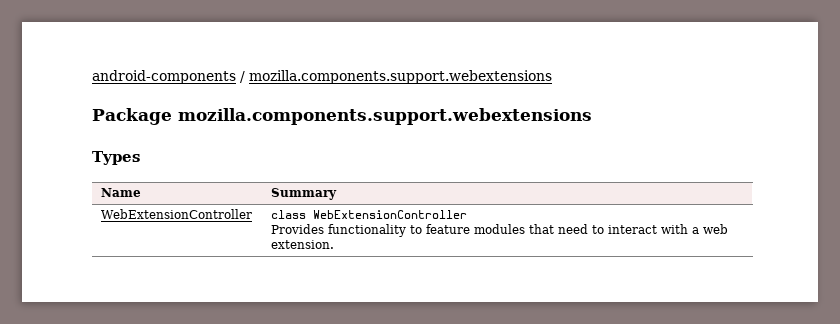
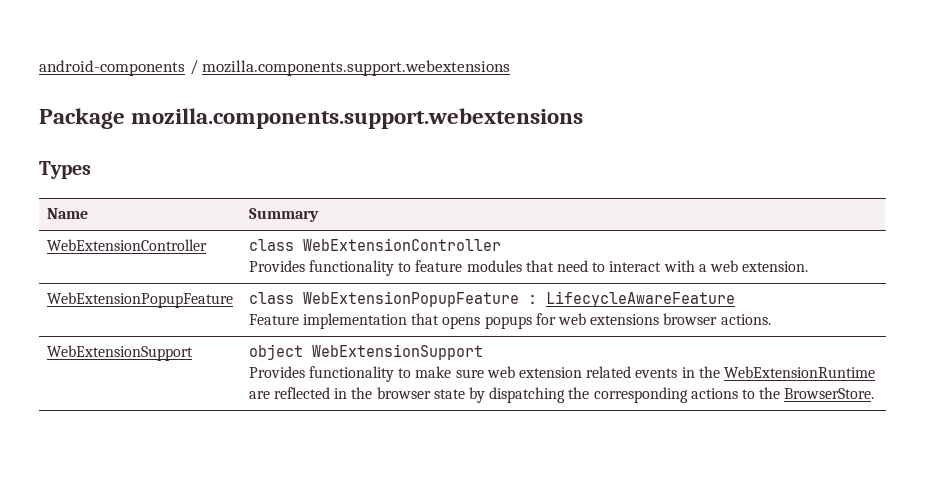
(335, 244) none -> [46,292,233,308] [248,291,735,307] [248,313,771,329] [46,345,193,361] [248,344,483,360] [248,366,875,382] [248,387,875,403] // WebExtensionPopupFeature | class WebExtensionPopupFeature : LifecycleAwareFeature // Feature implementation that opens popups for web extensions browser actions. // WebExtensionSupport | object WebExtensionSupport // Provides functionality to make sure web extension related events in the WebExtensionRuntime are reflected in the browser state by dispatching the corresponding actions to the BrowserStore.

